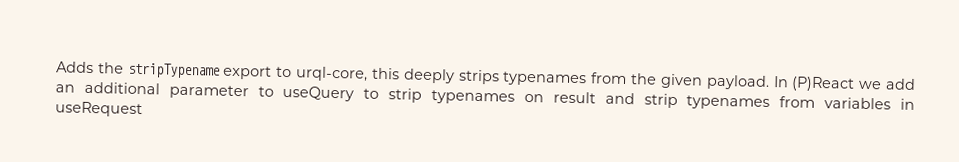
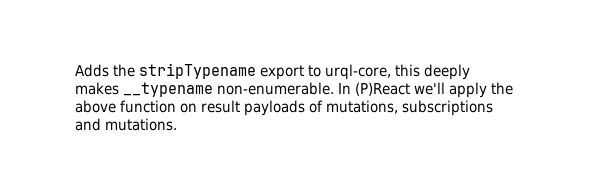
[457,69,917,92] [55,81,916,110] [55,101,143,118] strips typenames from the given payload. In (P)React we add an additional parameter to useQuery to strip typenames on result and strip typenames from variables in useRequest -> [75,82,513,98] [75,100,493,116] [75,118,177,131] makes __typename non-enumerable. In (P)React we'll apply the above function on result payloads of mutations, subscriptions and mutations.

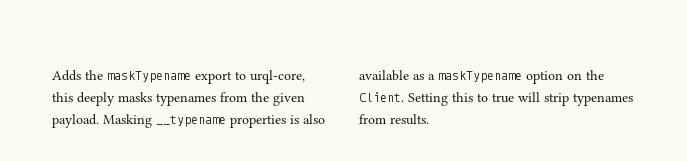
[139,63,256,79] stripTypename -> [107,71,191,83] maskTypename
[75,82,513,98] [75,100,493,116] [75,118,177,131] makes __typename non-enumerable. In (P)React we'll apply the above function on result payloads of mutations, subscriptions and mutations. -> [118,92,305,106] [52,114,325,128] [359,70,604,84] [359,92,633,106] [359,114,429,125] masks typenames from the given payload. Masking __typename properties is also available as a maskTypename option on the Client. Setting this to true will strip typenames from results.

